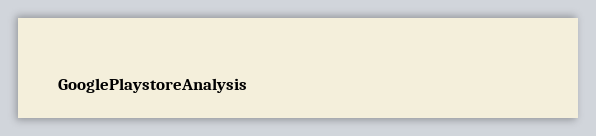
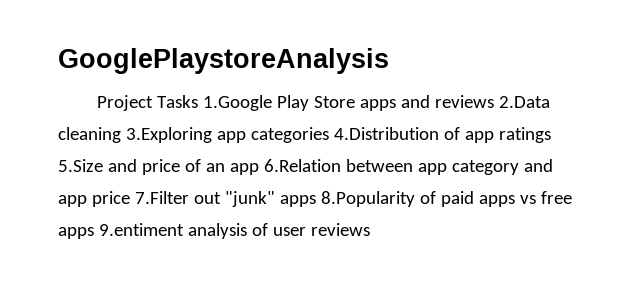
(247, 85) none -> [97,95,551,111] [58,127,551,143] [58,159,553,175] [58,191,572,207] [58,223,370,239] // Project Tasks 1.Google Play Store apps and reviews 2.Data cleaning 3.Exploring app categories 4.Distribution of app ratings 5.Size and price of an app 6.Relation between app category and app price 7.Filter out "junk" apps 8.Popularity of paid apps vs free apps 9.entiment analysis of user reviews

